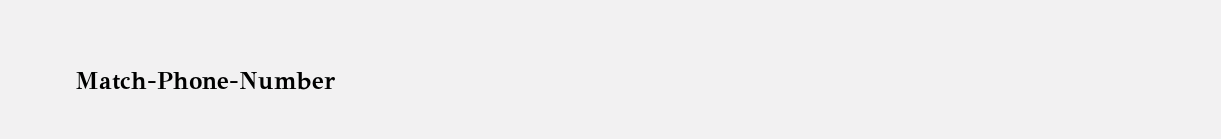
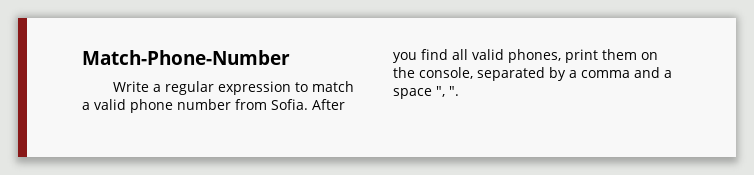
(336, 81) none -> [112,81,354,95] [82,99,345,113] [393,49,658,63] [393,67,672,81] [393,86,459,99] // Write a regular expression to match a valid phone number from Sofia. After you find all valid phones, print them on the console, separated by a comma and a space ", ".

